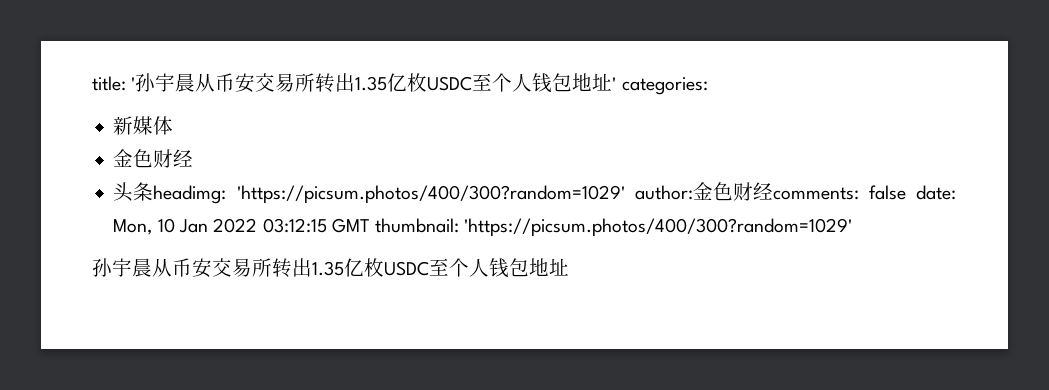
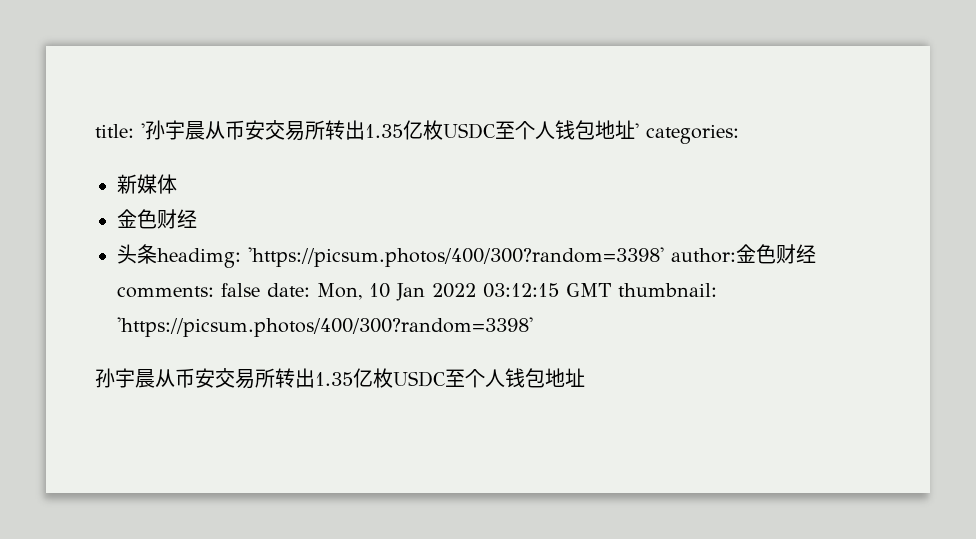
[236,185,625,204] 'https://picsum.photos/400/300?random=1029' -> [248,247,664,267] 'https://picsum.photos/400/300?random=3398'
[464,218,853,237] 'https://picsum.photos/400/300?random=1029' -> [117,317,533,337] 'https://picsum.photos/400/300?random=3398'

